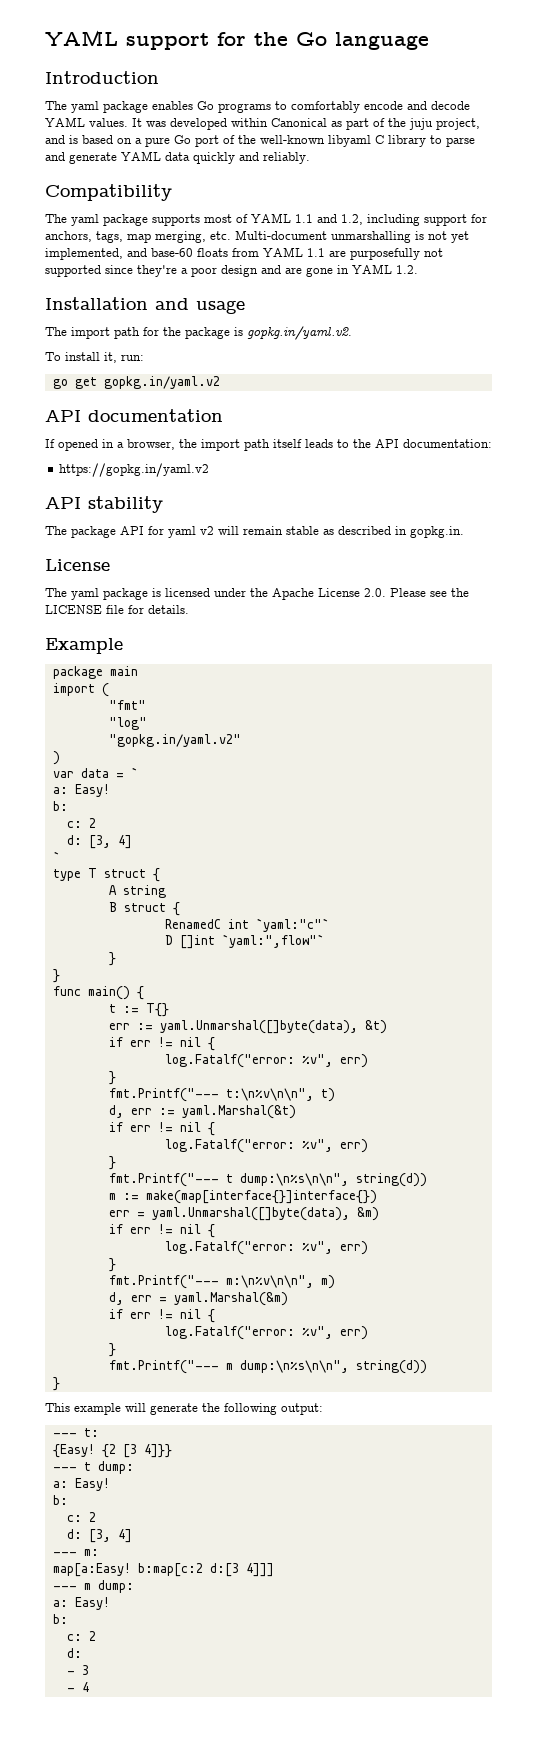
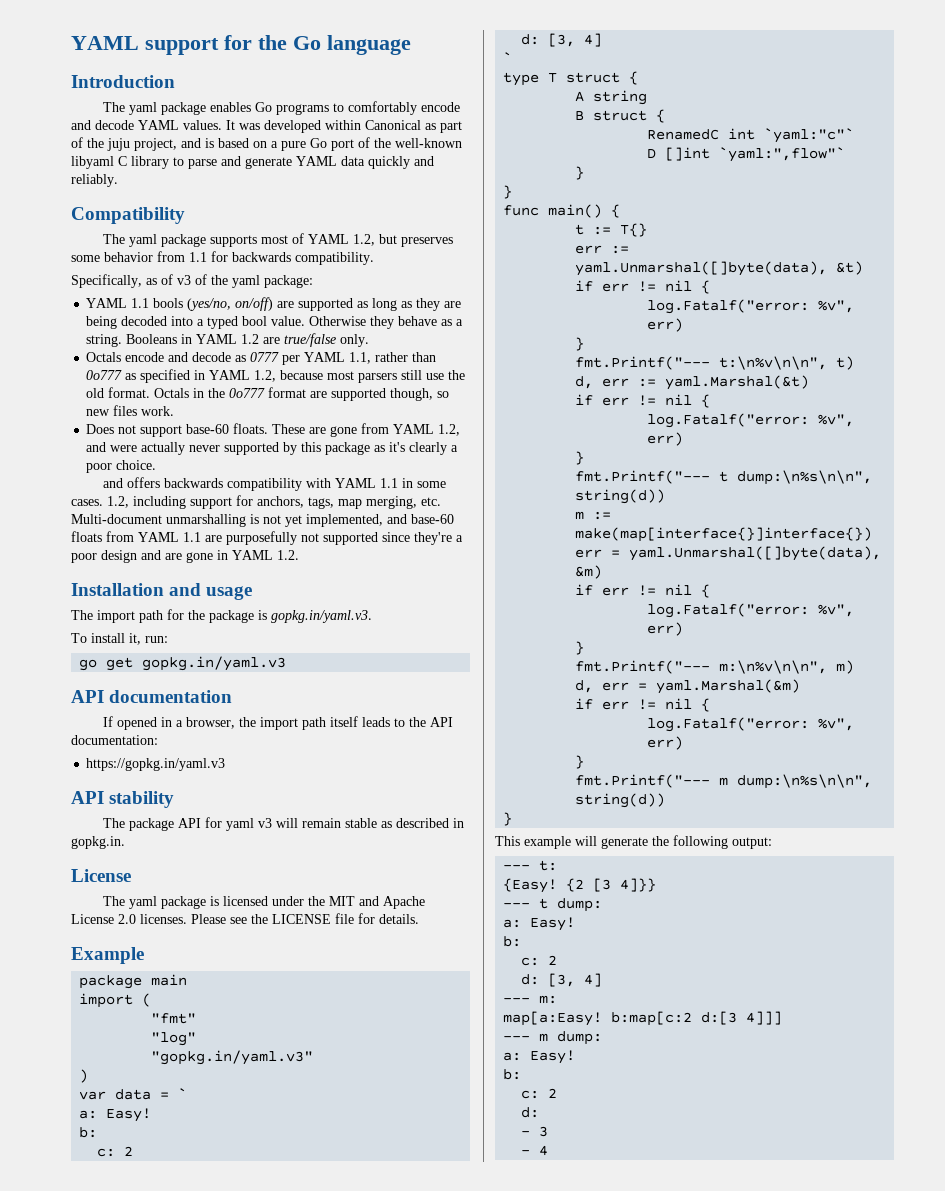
[295,214,337,223] 1.1 and -> [352,234,453,247] [71,251,374,265] [71,274,313,288] [86,297,462,311] [86,316,464,329] [86,333,370,347] [86,352,437,365] [86,369,466,383] [86,387,450,401] [86,405,175,416] [86,423,461,437] [86,442,459,455] [86,460,157,473] [102,477,446,491] [71,499,103,506] 1.2, but preserves some behavior from 1.1 for backwards compatibility. // Specifically, as of v3 of the yaml package: // YAML 1.1 bools (yes/no, on/off) are supported as long as they are being decoded into a typed bool value. Otherwise they behave as a string. Booleans in YAML 1.2 are true/false only. // Octals encode and decode as 0777 per YAML 1.1, rather than 0o777 as specified in YAML 1.2, because most parsers still use the old format. Octals in the 0o777 format are supported though, so new files work. // Does not support base-60 floats. These are gone from YAML 1.2, and were actually never supported by this package as it's clearly a poor choice. // and offers backwards compatibility with YAML 1.1 in some cases.
[247,326,352,340] gopkg.in/yaml.v2. -> [271,610,372,623] gopkg.in/yaml.v3.
[103,376,220,389] gopkg.in/yaml.v2 -> [142,656,287,671] gopkg.in/yaml.v3
[59,463,210,477] https://gopkg.in/yaml.v2 -> [86,758,226,771] https://gopkg.in/yaml.v3
[200,526,214,535] v2 -> [257,818,272,828] v3
[272,588,386,600] Apache License 2.0. -> [328,896,425,909] [71,914,187,924] MIT and Apache License 2.0 licenses.
[108,734,241,747] "gopkg.in/yaml.v2" -> [151,1050,314,1065] "gopkg.in/yaml.v3"

